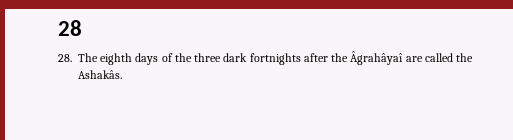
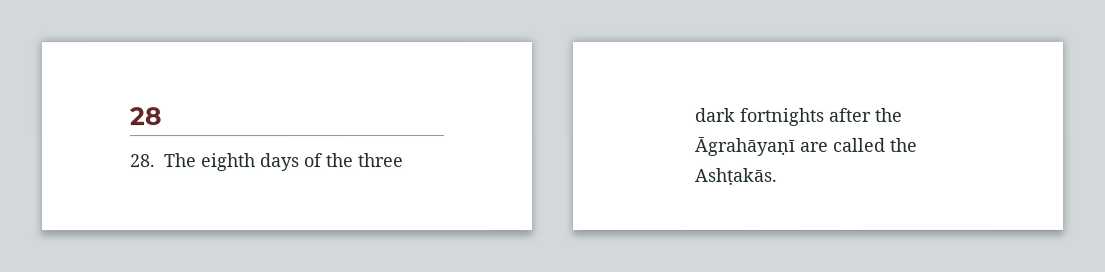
[350,51,404,65] Âgrahâyaî -> [695,136,796,156] Āgrahāyaṇī
[78,70,122,79] Ashakâs. -> [695,167,778,185] Ashṭakās.

